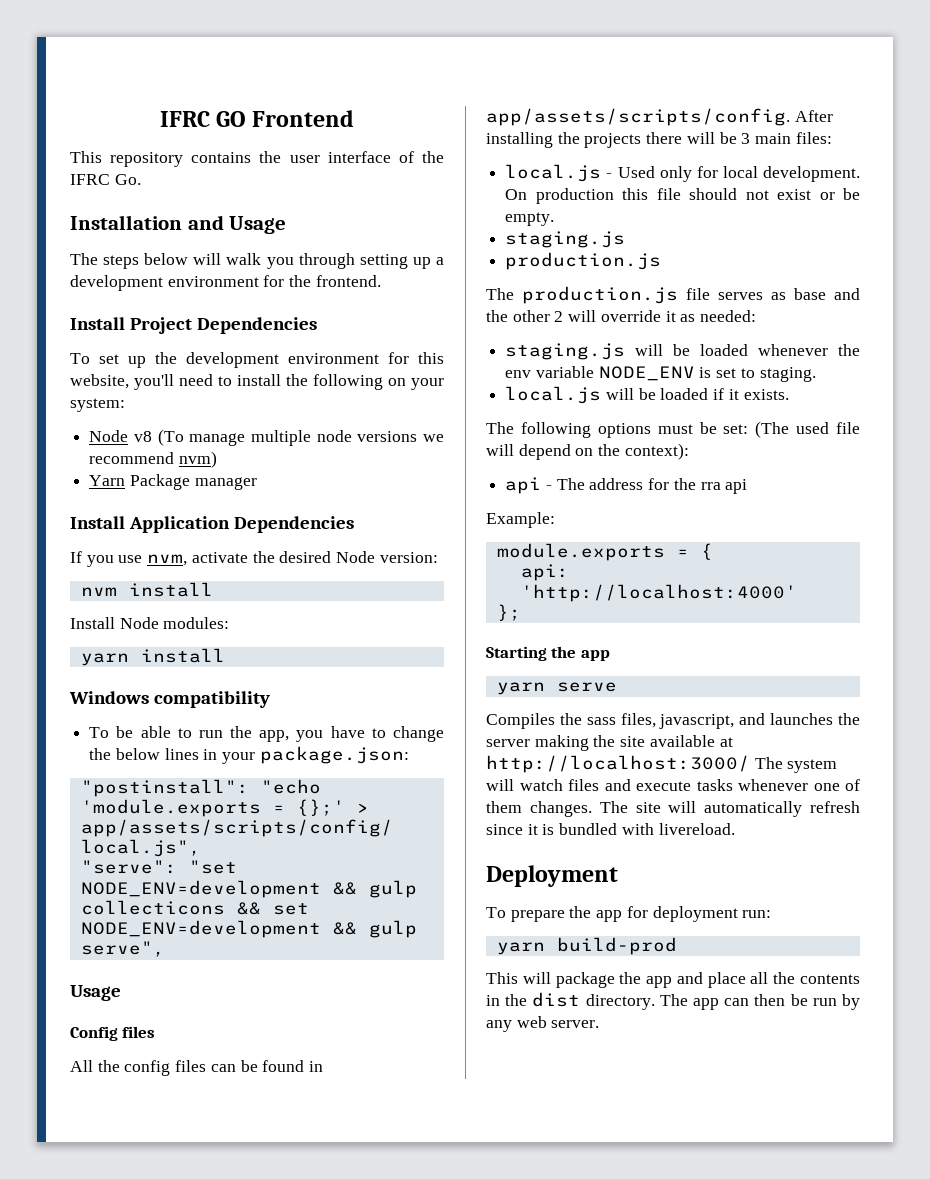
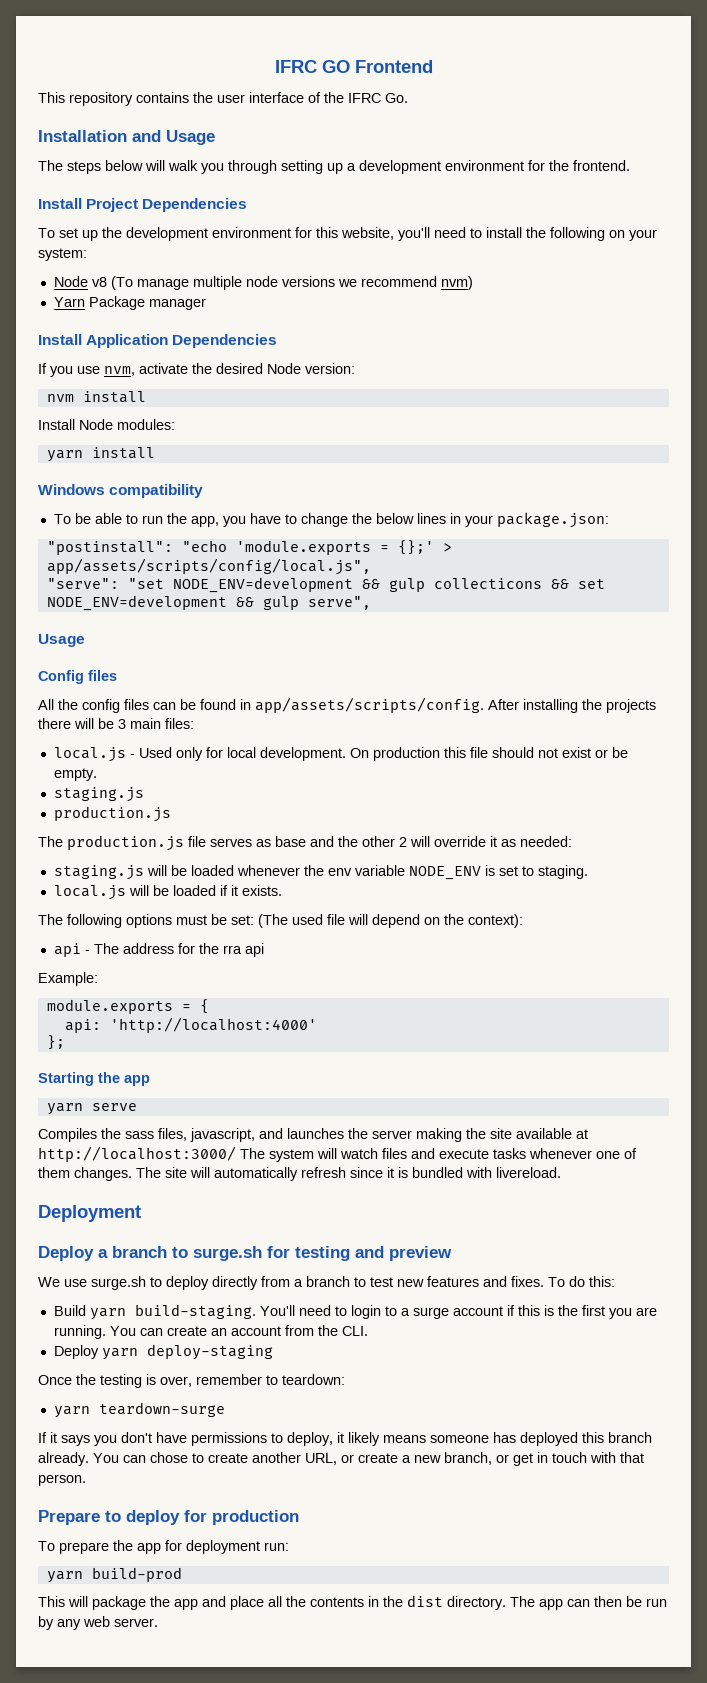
(618, 876) none -> [38,1246,452,1261] [38,1276,615,1290] [53,1304,657,1320] [53,1325,368,1339] [53,1344,273,1360] [38,1374,345,1388] [53,1402,225,1418] [38,1432,652,1446] [38,1452,644,1466] [38,1474,86,1486] [38,1510,299,1525] // Deploy a branch to surge.sh for testing and preview // We use surge.sh to deploy directly from a branch to test new features and fixes. To do this: // Build yarn build-staging. You'll need to login to a surge account if this is the first you are running. You can create an account from the CLI. // Deploy yarn deploy-staging // Once the testing is over, remember to teardown: // yarn teardown-surge // If it says you don't have permissions to deploy, it likely means someone has deployed this branch already. You can chose to create another URL, or create a new branch, or get in touch with that person. // Prepare to deploy for production

